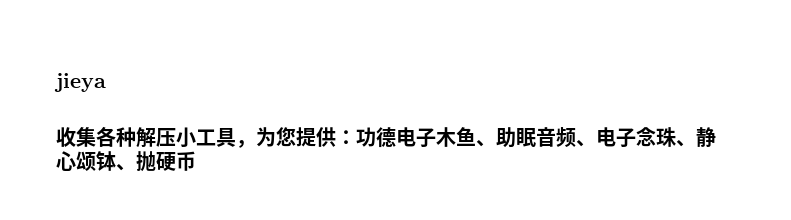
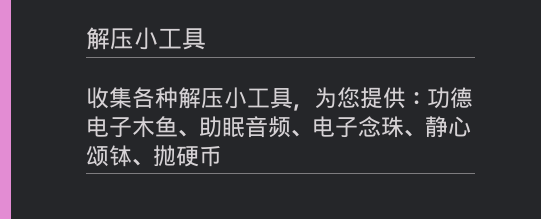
[54,73,106,92] jieya -> [86,27,206,50] 解压小工具

